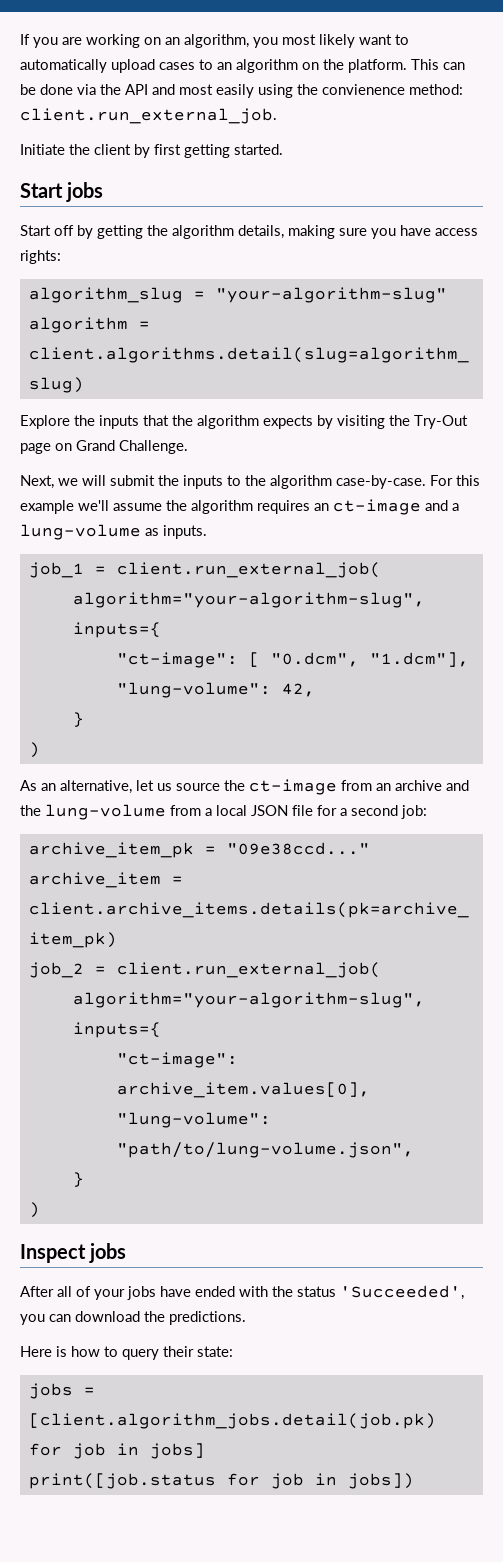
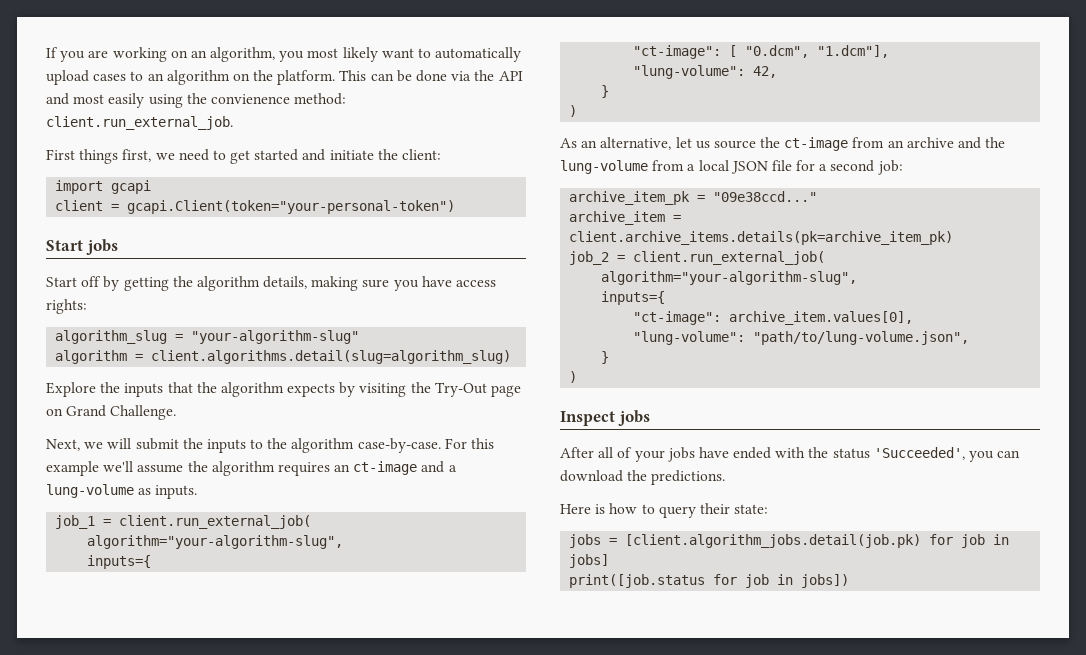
[20,144,283,158] Initiate the client by first getting started. -> [46,149,442,164] [55,180,152,194] [55,200,456,214] First things first, we need to get started and initiate the client: // import gcapi // client = gcapi.Client(token="your-personal-token")

